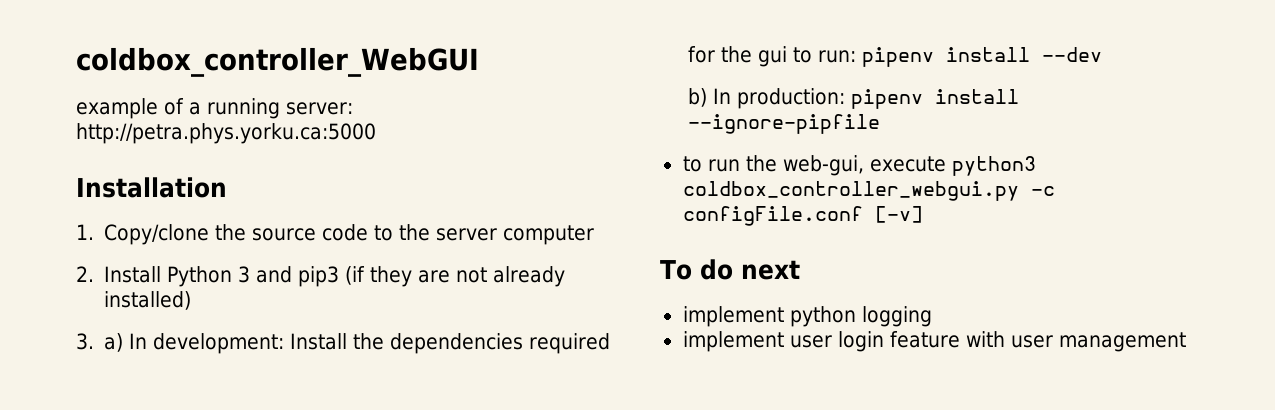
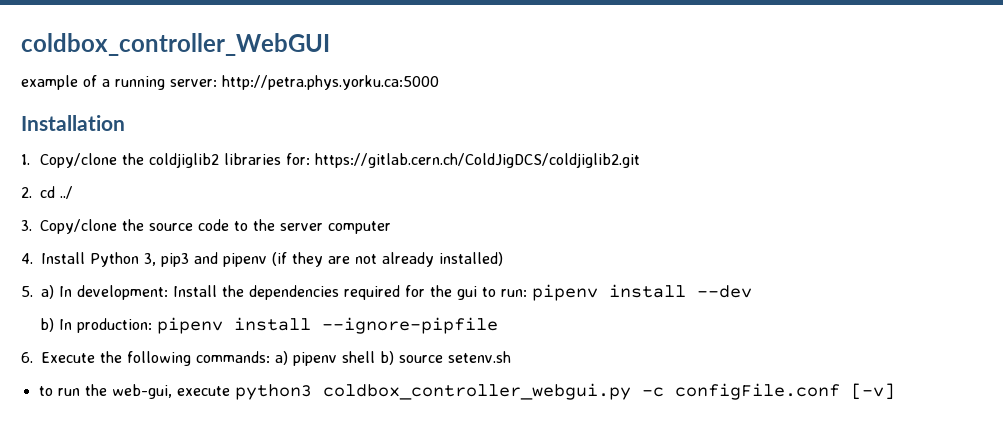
(247, 232) none -> [148,153,640,168] [21,186,73,199] [21,219,144,234] coldjiglib2 libraries for: https://gitlab.cern.ch/ColdJigDCS/coldjiglib2.git // 2. cd ../ // 3. Copy/clone the
[76,266,94,282] 2. -> [21,253,33,264] 4.
[238,266,340,287] 3 and pip3 -> [144,252,267,267] 3, pip3 and pipenv
[76,333,94,350] 3. -> [21,286,33,297] 5.
(881, 124) none -> [21,351,511,366] // 6. Execute the following commands: a) pipenv shell b) source setenv.sh
[660,259,800,280] [682,306,932,327] [682,331,1186,352] // To do next // implement python logging // implement user login feature with user management -> (895, 391) none

